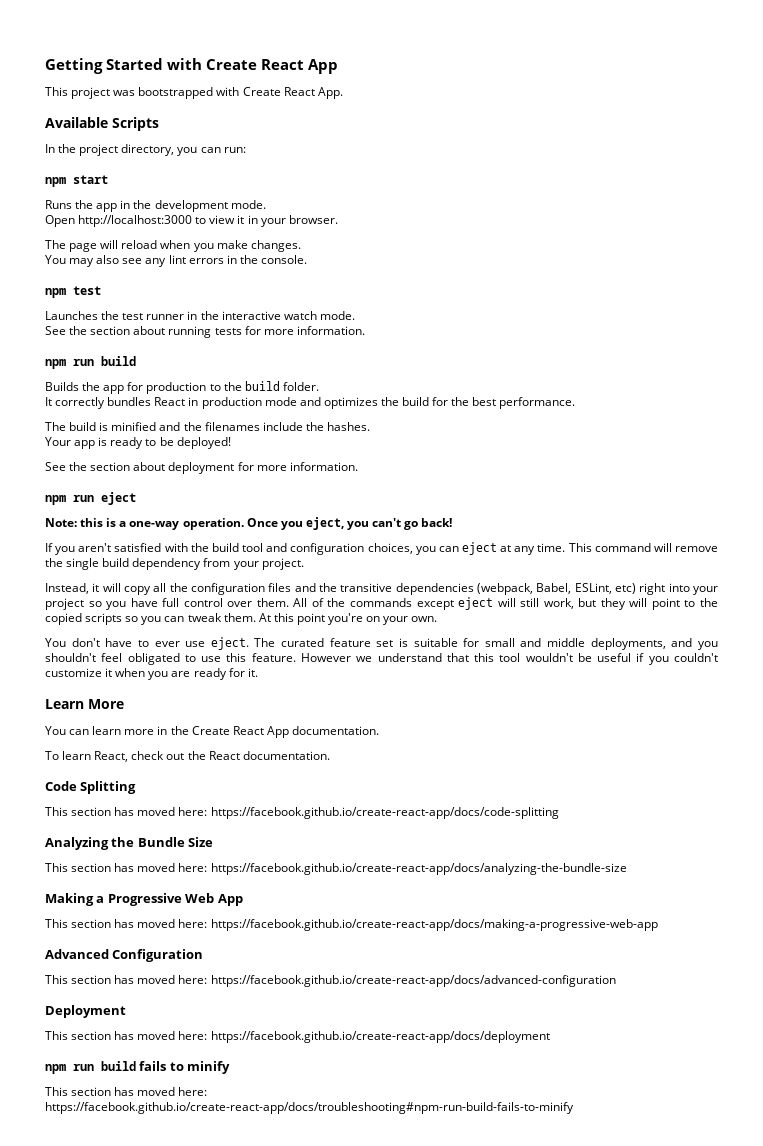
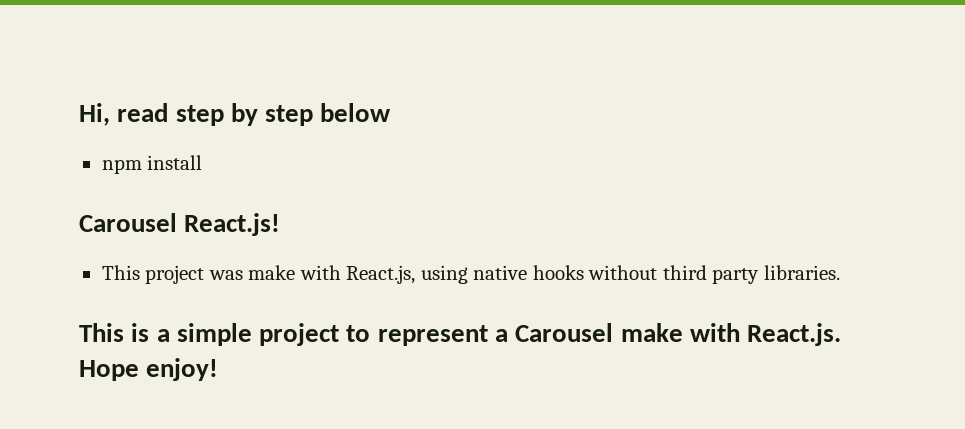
[45,58,338,74] [45,87,343,99] [45,117,159,131] [45,144,246,156] [45,175,108,187] [45,200,266,212] [45,215,338,227] [45,240,301,252] [45,255,307,267] [45,286,101,298] [45,311,355,320] [45,326,365,338] [45,356,136,369] [45,381,319,394] [45,397,576,409] [45,422,370,431] [45,437,231,449] [45,462,358,474] [45,492,136,505] [45,517,453,530] [45,542,718,555] [45,558,304,570] [45,583,719,595] [45,597,718,610] [45,613,438,625] [45,637,719,650] [45,653,719,665] [45,668,258,680] [45,699,124,709] [45,726,379,738] [45,751,330,762] [45,781,137,794] [45,807,559,819] [45,837,214,850] [45,863,627,875] [45,893,243,906] [45,919,658,931] [45,949,204,962] [45,975,616,987] [45,1005,126,1018] [45,1031,550,1043] [45,1061,231,1074] [45,1087,208,1096] [45,1102,574,1114] Getting Started with Create React App // This project was bootstrapped with Create React App. // Available Scripts // In the project directory, you can run: // npm start // Runs the app in the development mode. // Open http://localhost:3000 to view it in your browser. // The page will reload when you make changes. // You may also see any lint errors in the console. // npm test // Launches the test runner in the interactive watch mode. // See the section about running tests for more information. // npm run build // Builds the app for production to the build folder. // It correctly bundles React in production mode and optimizes the build for the best performance. // The build is minified and the filenames include the hashes. // Your app is ready to be deployed! // See the section about deployment for more information. // npm run eject // Note: this is a one-way operation. Once you eject, you can't go back! // If you aren't satisfied with the build tool and configuration choices, you can eject at any time. This command will remove the single build dependency from your project. // Instead, it will copy all the configuration files and the transitive dependencies (webpack, Babel, ESLint, etc) right into your project so you have full control over them. All of the commands except eject will still work, but they will point to the copied scripts so you can tweak them. At this point you're on your own. // You don't have to ever use eject. The curated feature set is suitable for small and middle deployments, and you shouldn't feel obligated to use this feature. However we understand that this tool wouldn't be useful if you couldn't customize it when you are ready for it. // Learn More // You can learn more in the Create React App documentation. // To learn React, check out the React documentation. // Code Splitting // This section has moved here: https://facebook.github.io/create-react-app/docs/code-splitting // Analyzing the Bundle Size // This section has moved here: https://facebook.github.io/create-react-app/docs/analyzing-the-bundle-size // Making a Progressive Web App // This section has moved here: https://facebook.github.io/create-react-app/docs/making-a-progressive-web-app // Advanced Configuration // This section has moved here: https://facebook.github.io/create-react-app/docs/advanced-configuration // Deployment // This section has moved here: https://facebook.github.io/create-react-app/docs/deployment // npm run build fails to minify // This section has moved here: https://facebook.github.io/create-react-app/docs/troubleshooting#npm-run-build-fails-to-minify -> [79,103,392,126] [101,155,203,174] [79,213,281,236] [101,265,840,284] [79,323,842,346] [79,358,219,381] Hi, read step by step below // npm install // Carousel React.js! // This project was make with React.js, using native hooks without third party libraries. // This is a simple project to represent a Carousel make with React.js. Hope enjoy!

